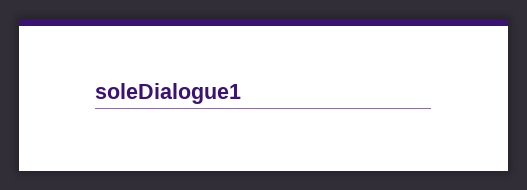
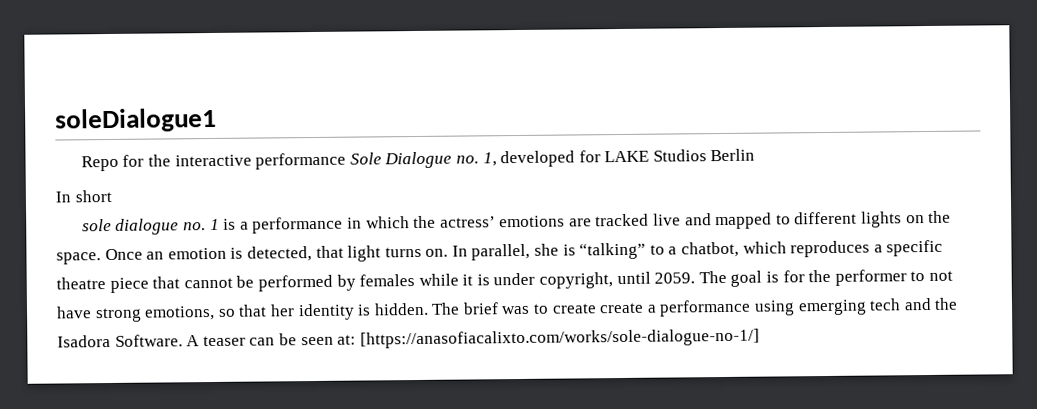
(241, 93) none -> [80,148,756,172] [55,189,112,203] [81,210,952,235] [56,239,944,265] [56,269,953,293] [56,297,959,323] [57,328,760,349] // Repo for the interactive performance Sole Dialogue no. 1, developed for LAKE Studios Berlin // In short // sole dialogue no. 1 is a performance in which the actress’ emotions are tracked live and mapped to different lights on the space. Once an emotion is detected, that light turns on. In parallel, she is “talking” to a chatbot, which reproduces a specific theatre piece that cannot be performed by females while it is under copyright, until 2059. The goal is for the performer to not have strong emotions, so that her identity is hidden. The brief was to create create a performance using emerging tech and the Isadora Software. A teaser can be seen at: [https://anasofiacalixto.com/works/sole-dialogue-no-1/]

